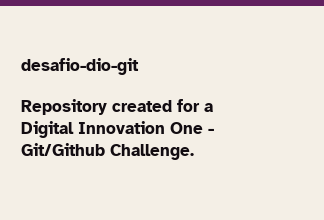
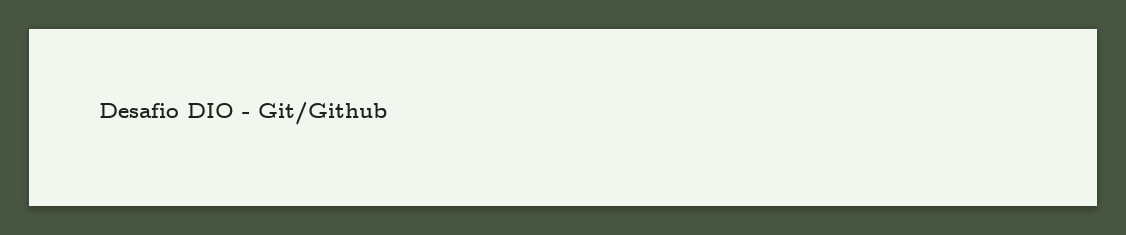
[21,58,139,75] [21,99,213,115] [21,121,203,138] desafio-dio-git // Repository created for a Digital Innovation One -> [99,103,234,118] Desafio DIO
[110,144,194,160] Challenge. -> (387, 113) none

